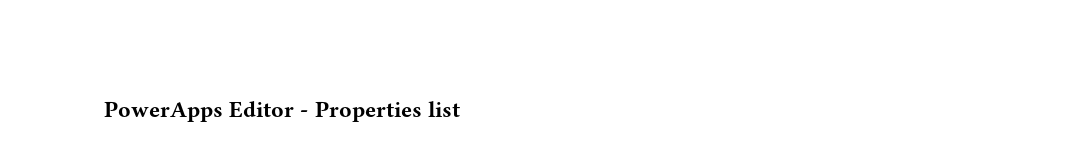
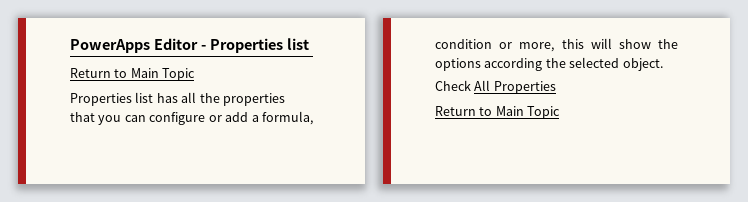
(460, 109) none -> [70,68,196,81] [70,92,285,106] [70,111,313,125] [435,38,678,52] [435,57,663,71] [435,80,556,94] [435,106,561,119] // Return to Main Topic // Properties list has all the properties that you can configure or add a formula, condition or more, this will show the options according the selected object. // Check All Properties // Return to Main Topic

